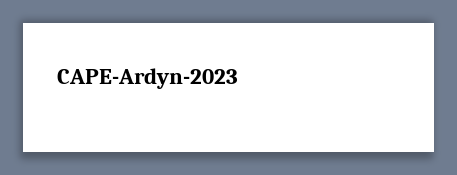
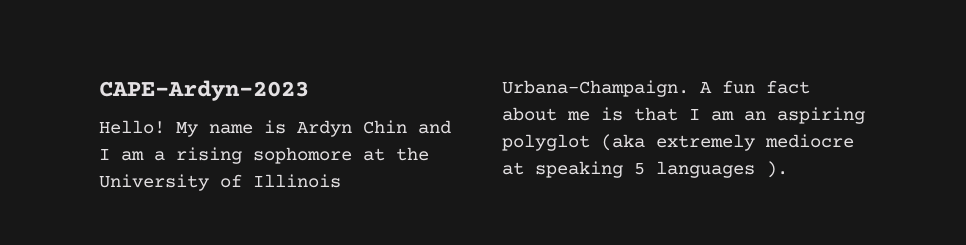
(238, 78) none -> [99,120,451,137] [99,147,429,164] [99,174,341,191] [502,80,810,97] [502,107,865,124] [502,134,854,151] [502,161,788,178] // Hello! My name is Ardyn Chin and I am a rising sophomore at the University of Illinois Urbana-Champaign. A fun fact about me is that I am an aspiring polyglot (aka extremely mediocre at speaking 5 languages ).

